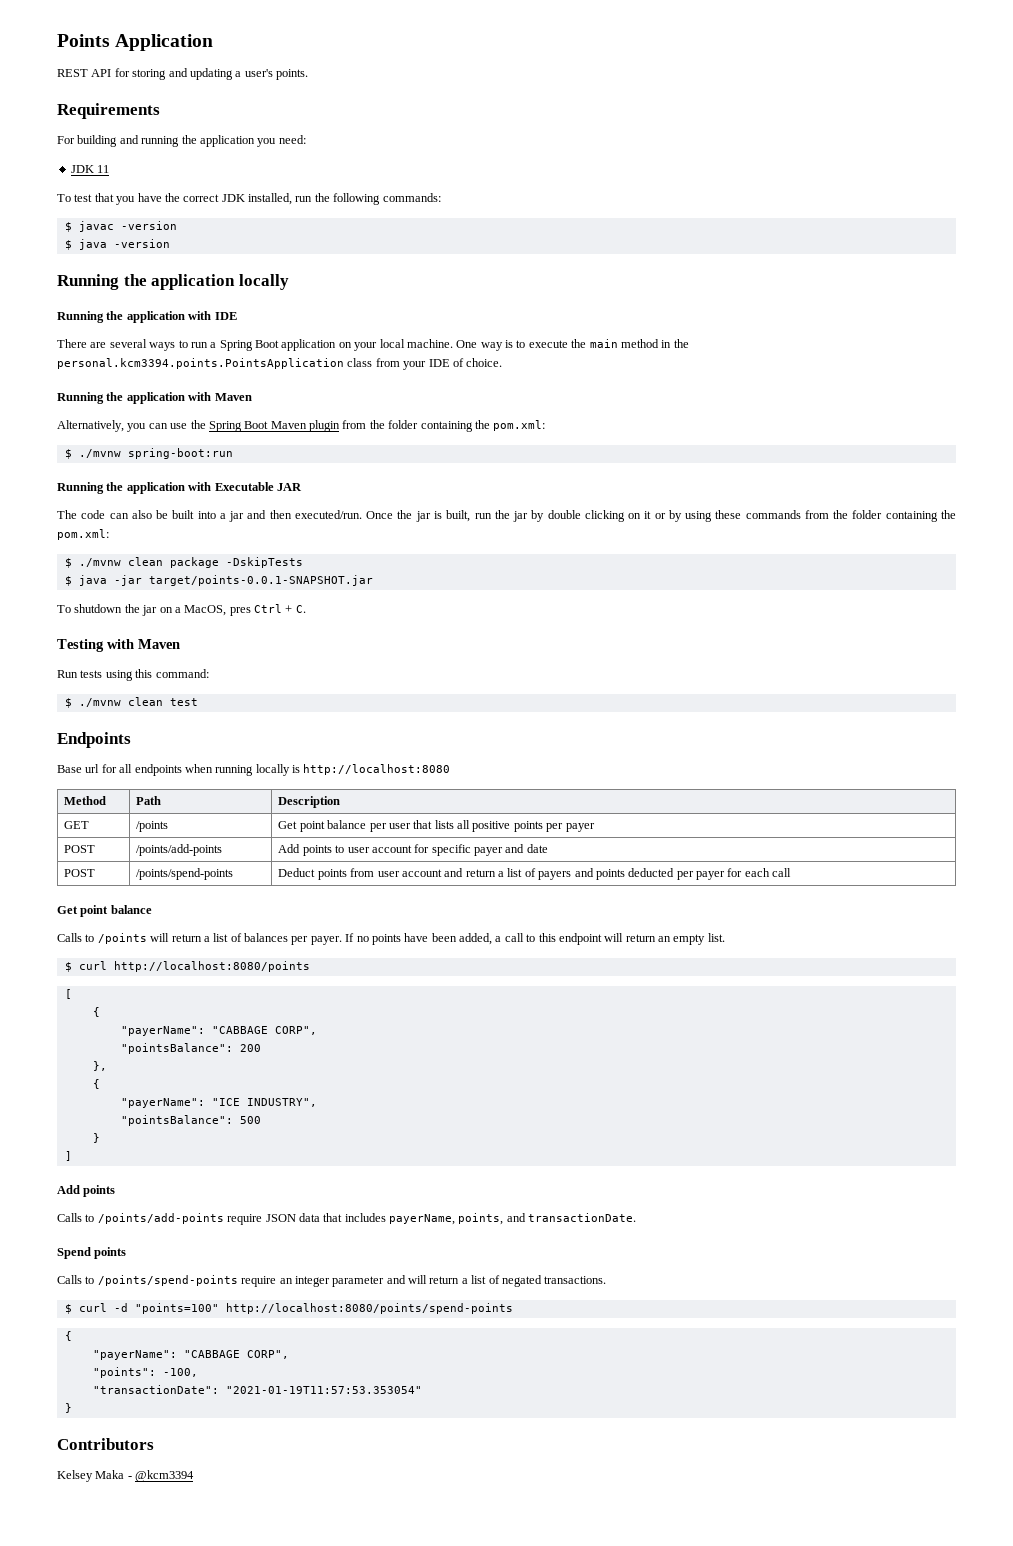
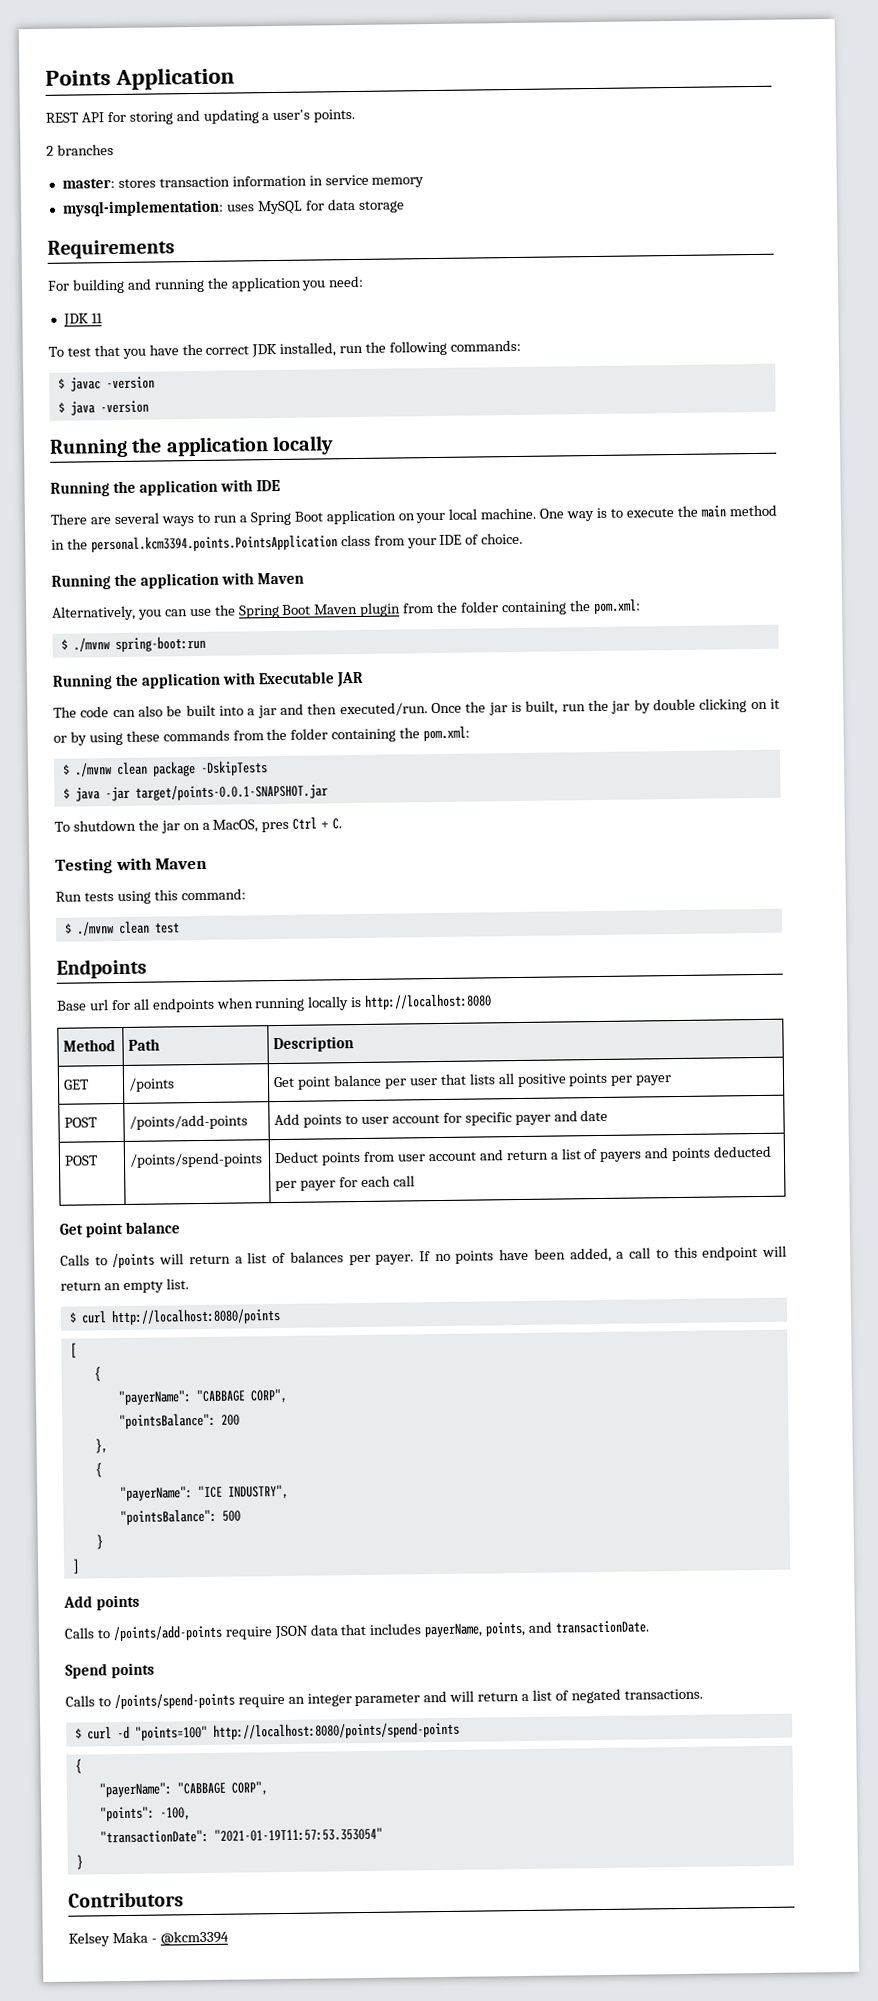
(308, 74) none -> [46,144,114,156] [61,174,425,189] [61,198,405,217] // 2 branches // master: stores transaction information in service memory // mysql-implementation: uses MySQL for data storage

